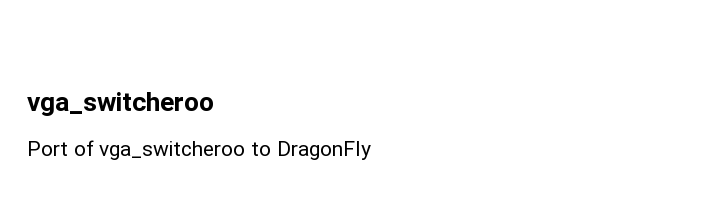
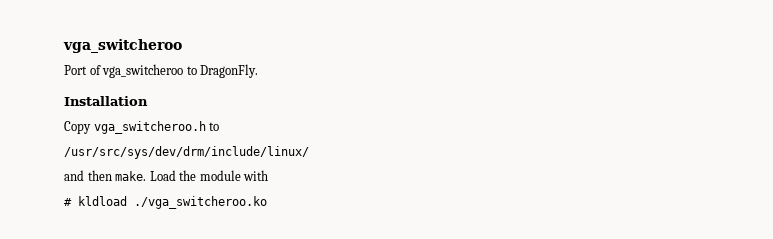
[276,141,371,160] DragonFly -> [200,64,259,78] [64,96,148,106] [64,121,220,134] [64,146,309,159] [64,170,269,181] [64,196,267,209] DragonFly. // Installation // Copy vga_switcheroo.h to // /usr/src/sys/dev/drm/include/linux/ // and then make. Load the module with // # kldload ./vga_switcheroo.ko

